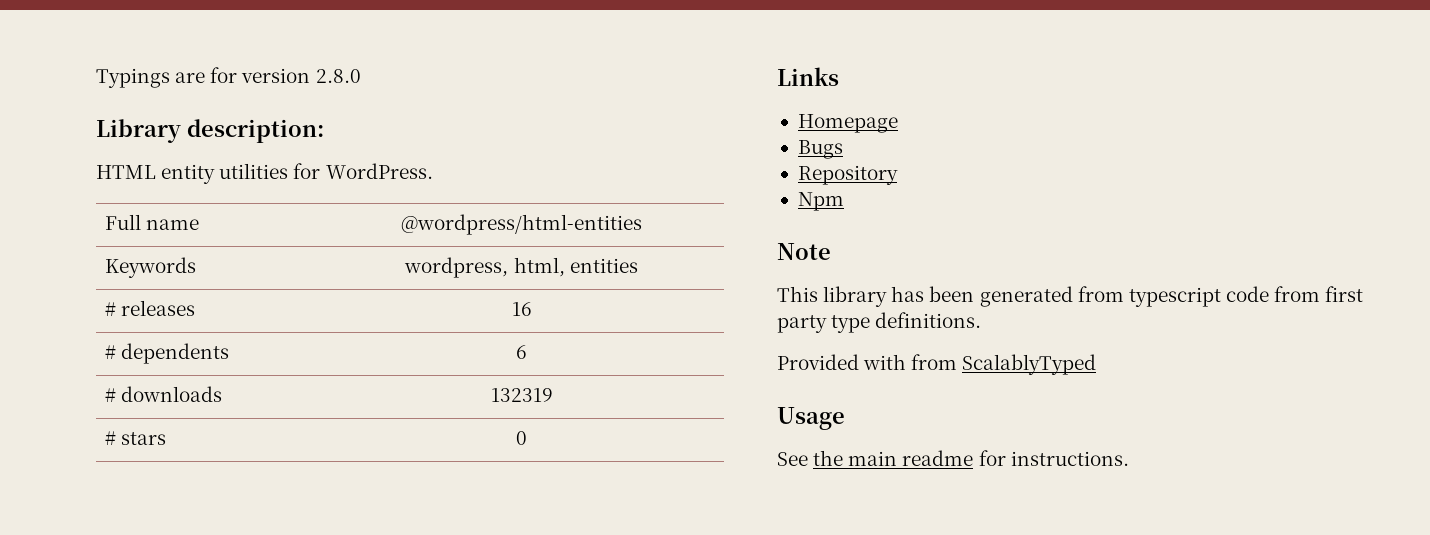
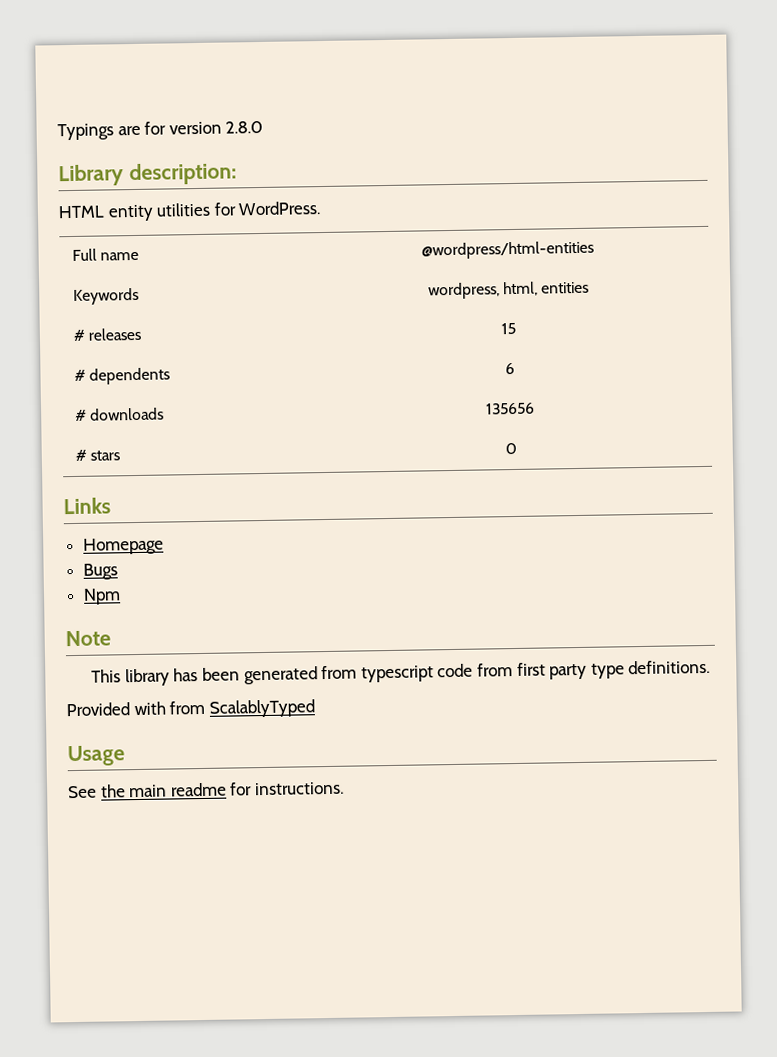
[511,302,532,316] 16 -> [501,322,516,335] 15
[490,388,553,402] 132319 -> [486,402,535,415] 135656
[797,165,898,185] // Repository -> (118, 571) none

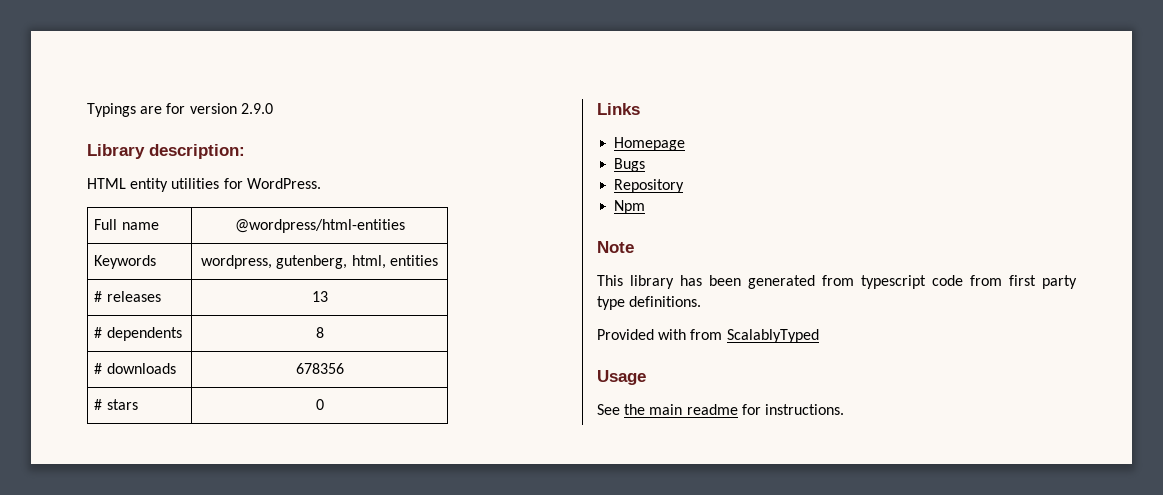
[225,120,264,134] 2.8.0 -> [240,103,273,114] 2.9.0
(500, 291) none -> [276,255,348,269] gutenberg,
[501,322,516,335] 15 -> [311,291,328,302] 13
[504,362,515,375] 6 -> [315,327,324,338] 8
[486,402,535,415] 135656 -> [295,363,344,374] 678356
(118, 571) none -> [614,179,685,193] // Repository

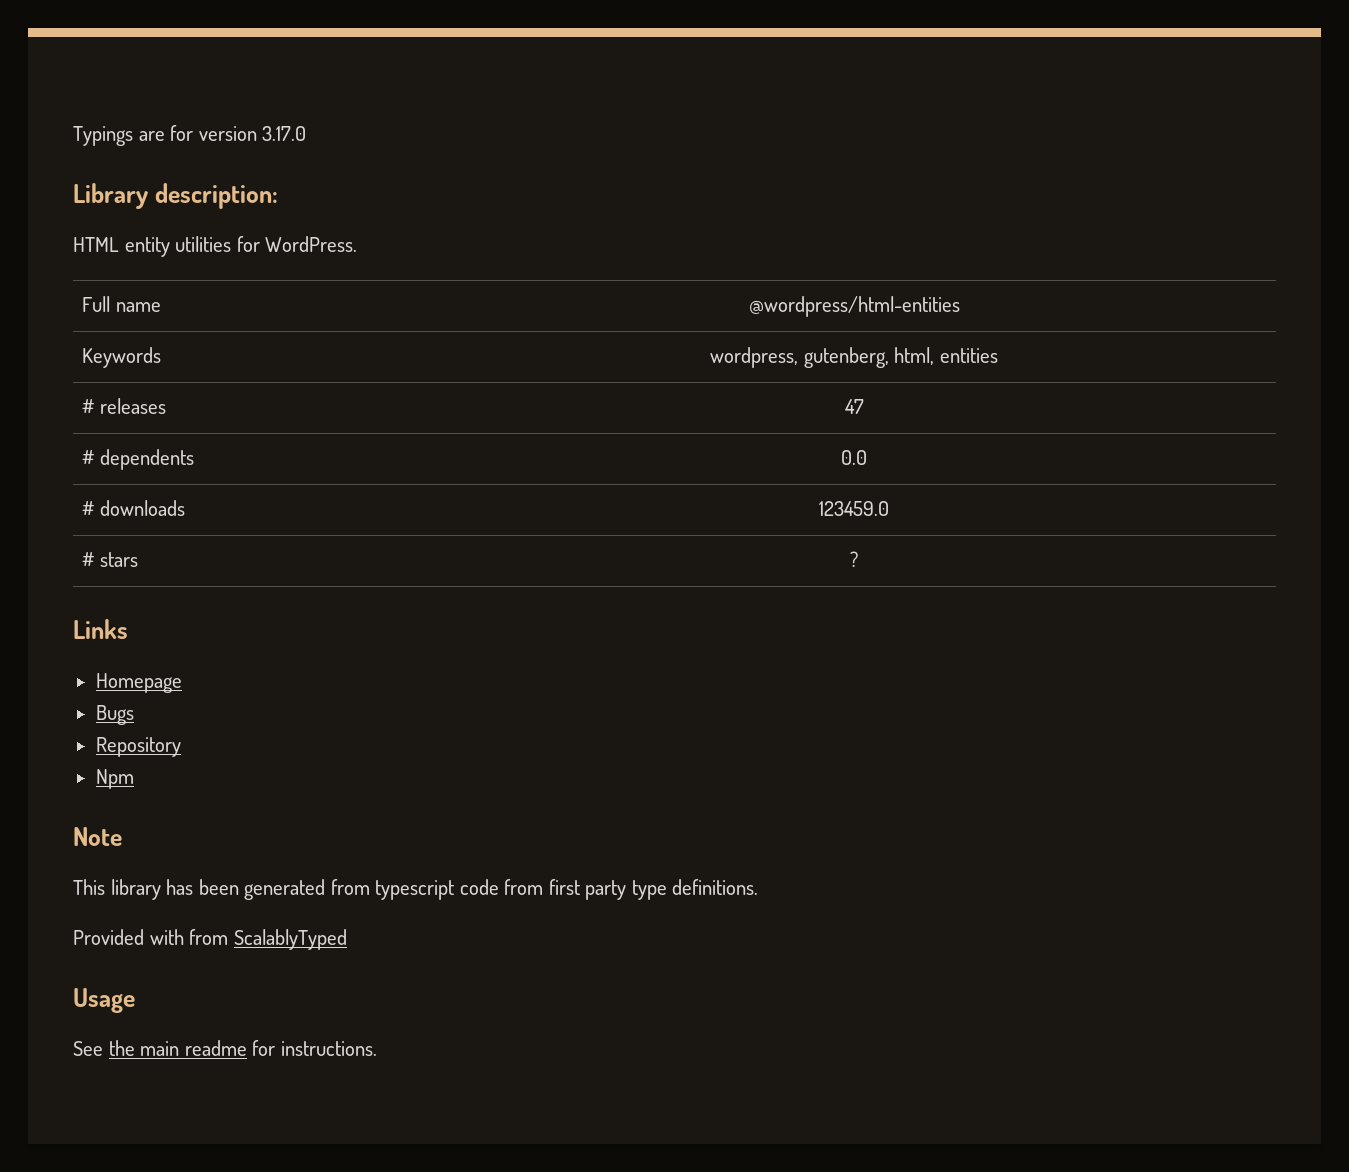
[240,103,273,114] 2.9.0 -> [262,126,307,141] 3.17.0
[311,291,328,302] 13 -> [844,399,864,414] 47
[315,327,324,338] 8 -> [841,450,867,465] 0.0
[295,363,344,374] 678356 -> [819,501,889,516] 123459.0
[315,399,324,410] 0 -> [850,551,858,567] ?

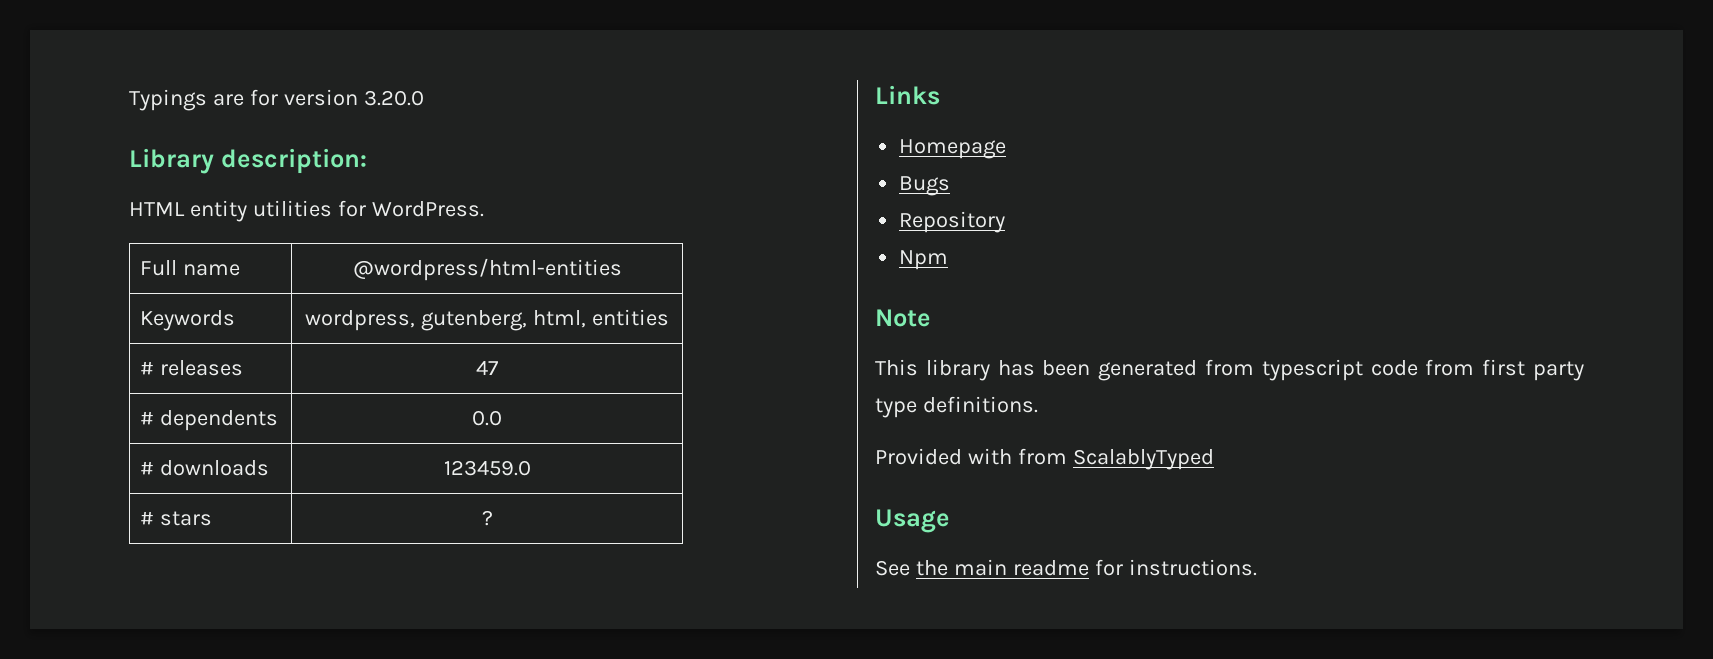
[262,126,307,141] 3.17.0 -> [363,90,424,106] 3.20.0

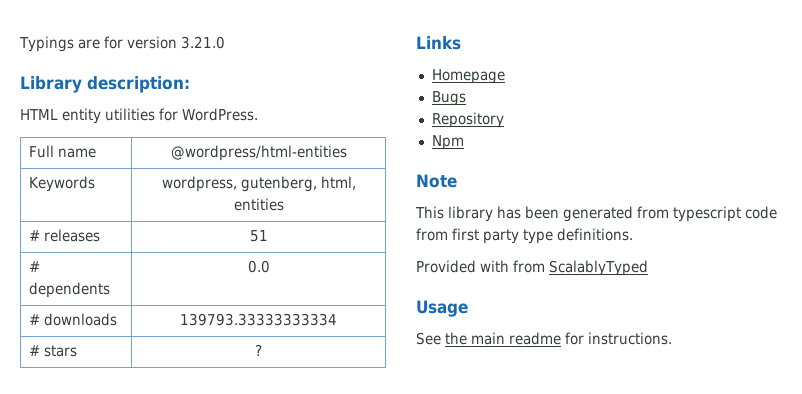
[363,90,424,106] 3.20.0 -> [180,36,225,49] 3.21.0
[476,360,498,375] 47 -> [249,230,268,242] 51
[443,460,531,476] 123459.0 -> [180,313,337,326] 139793.33333333334

